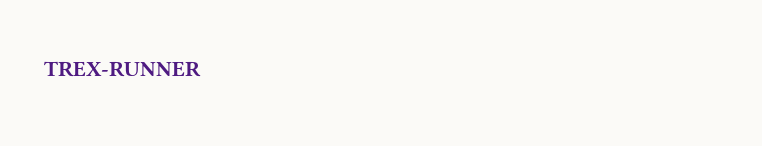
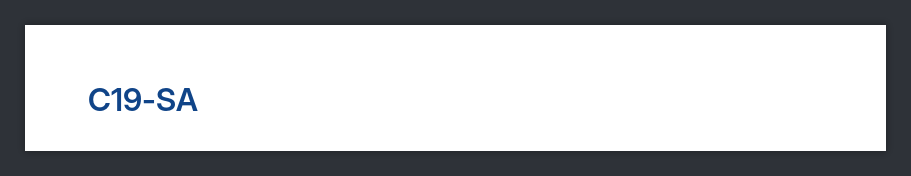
[44,61,201,77] TREX-RUNNER -> [88,88,198,111] C19-SA

